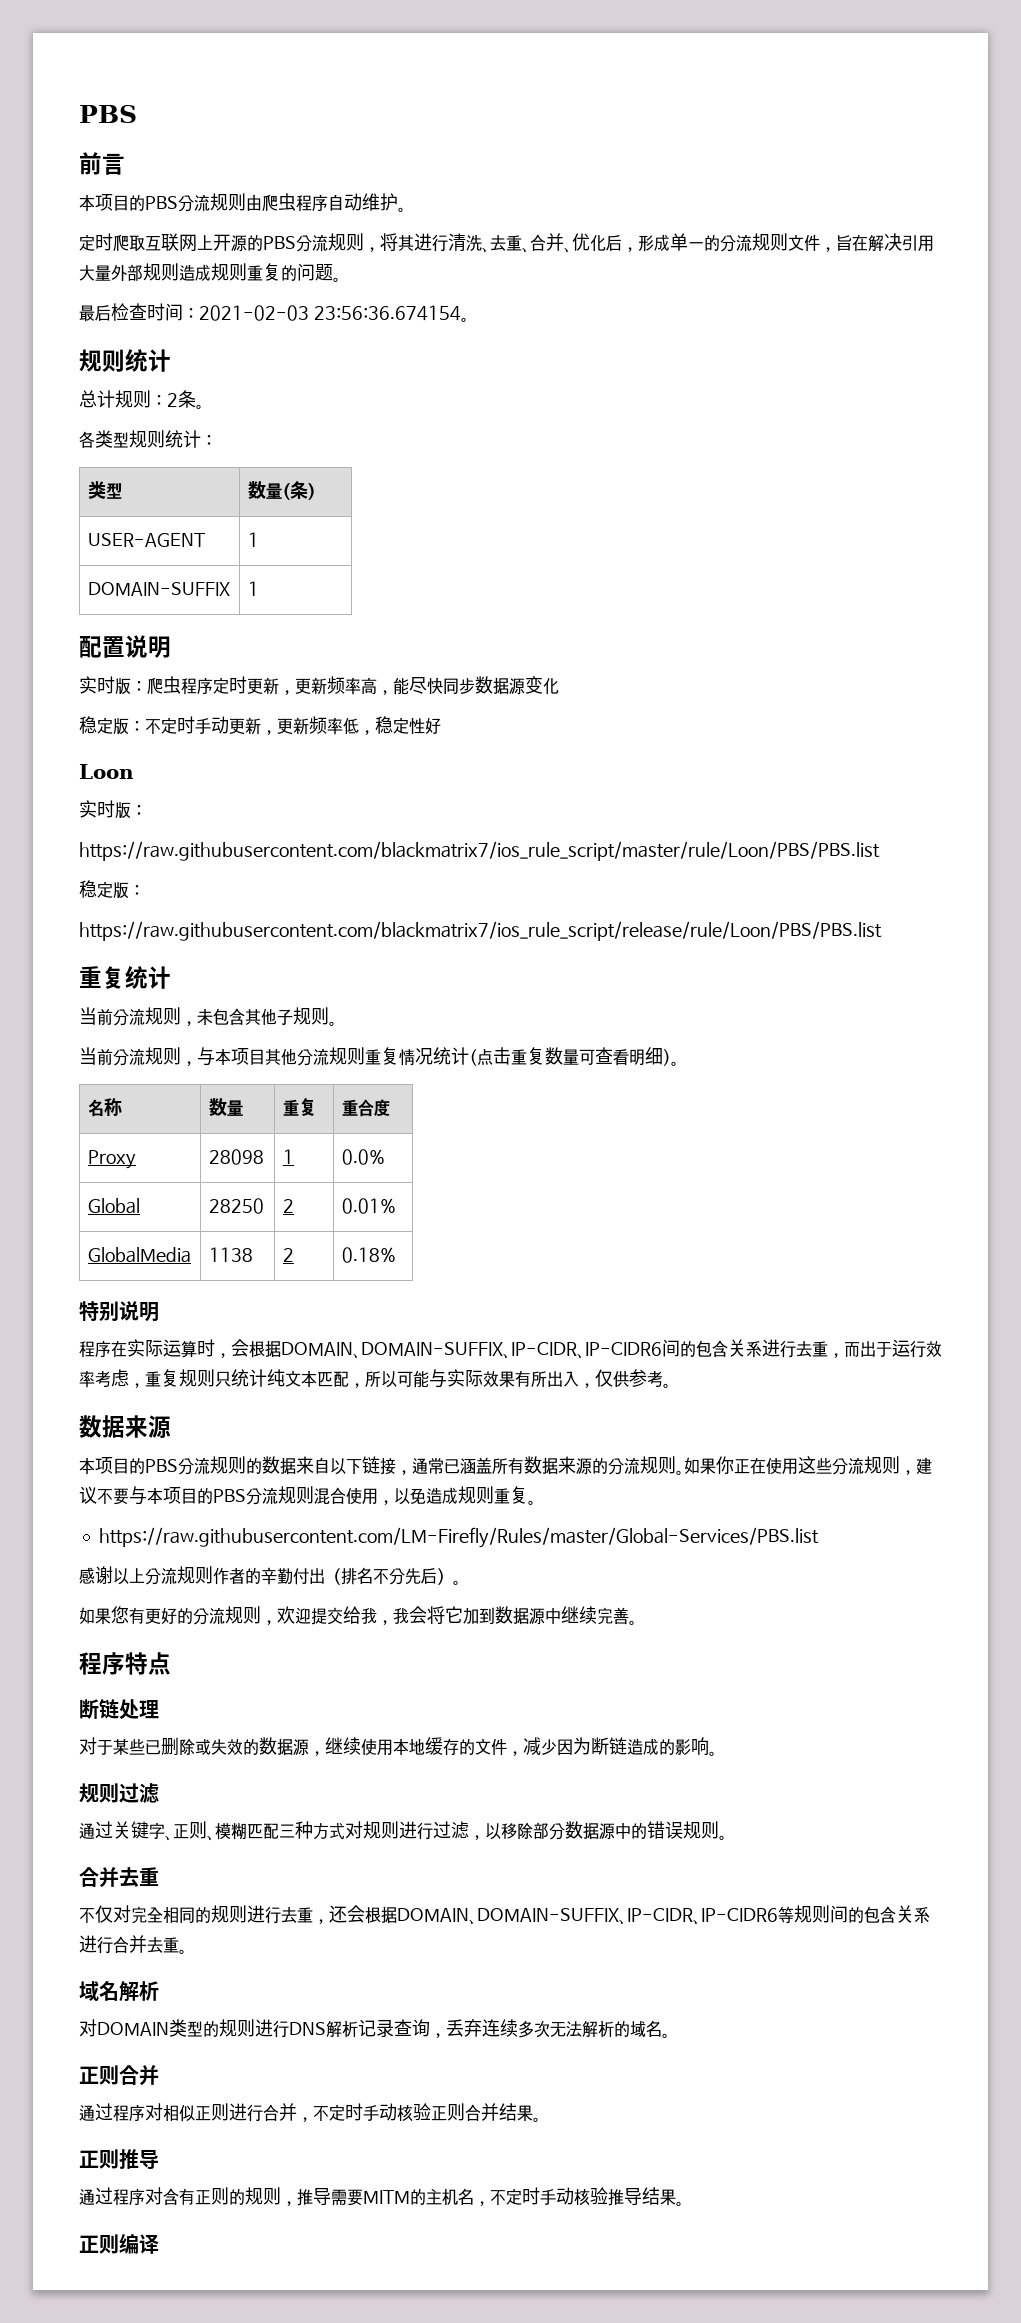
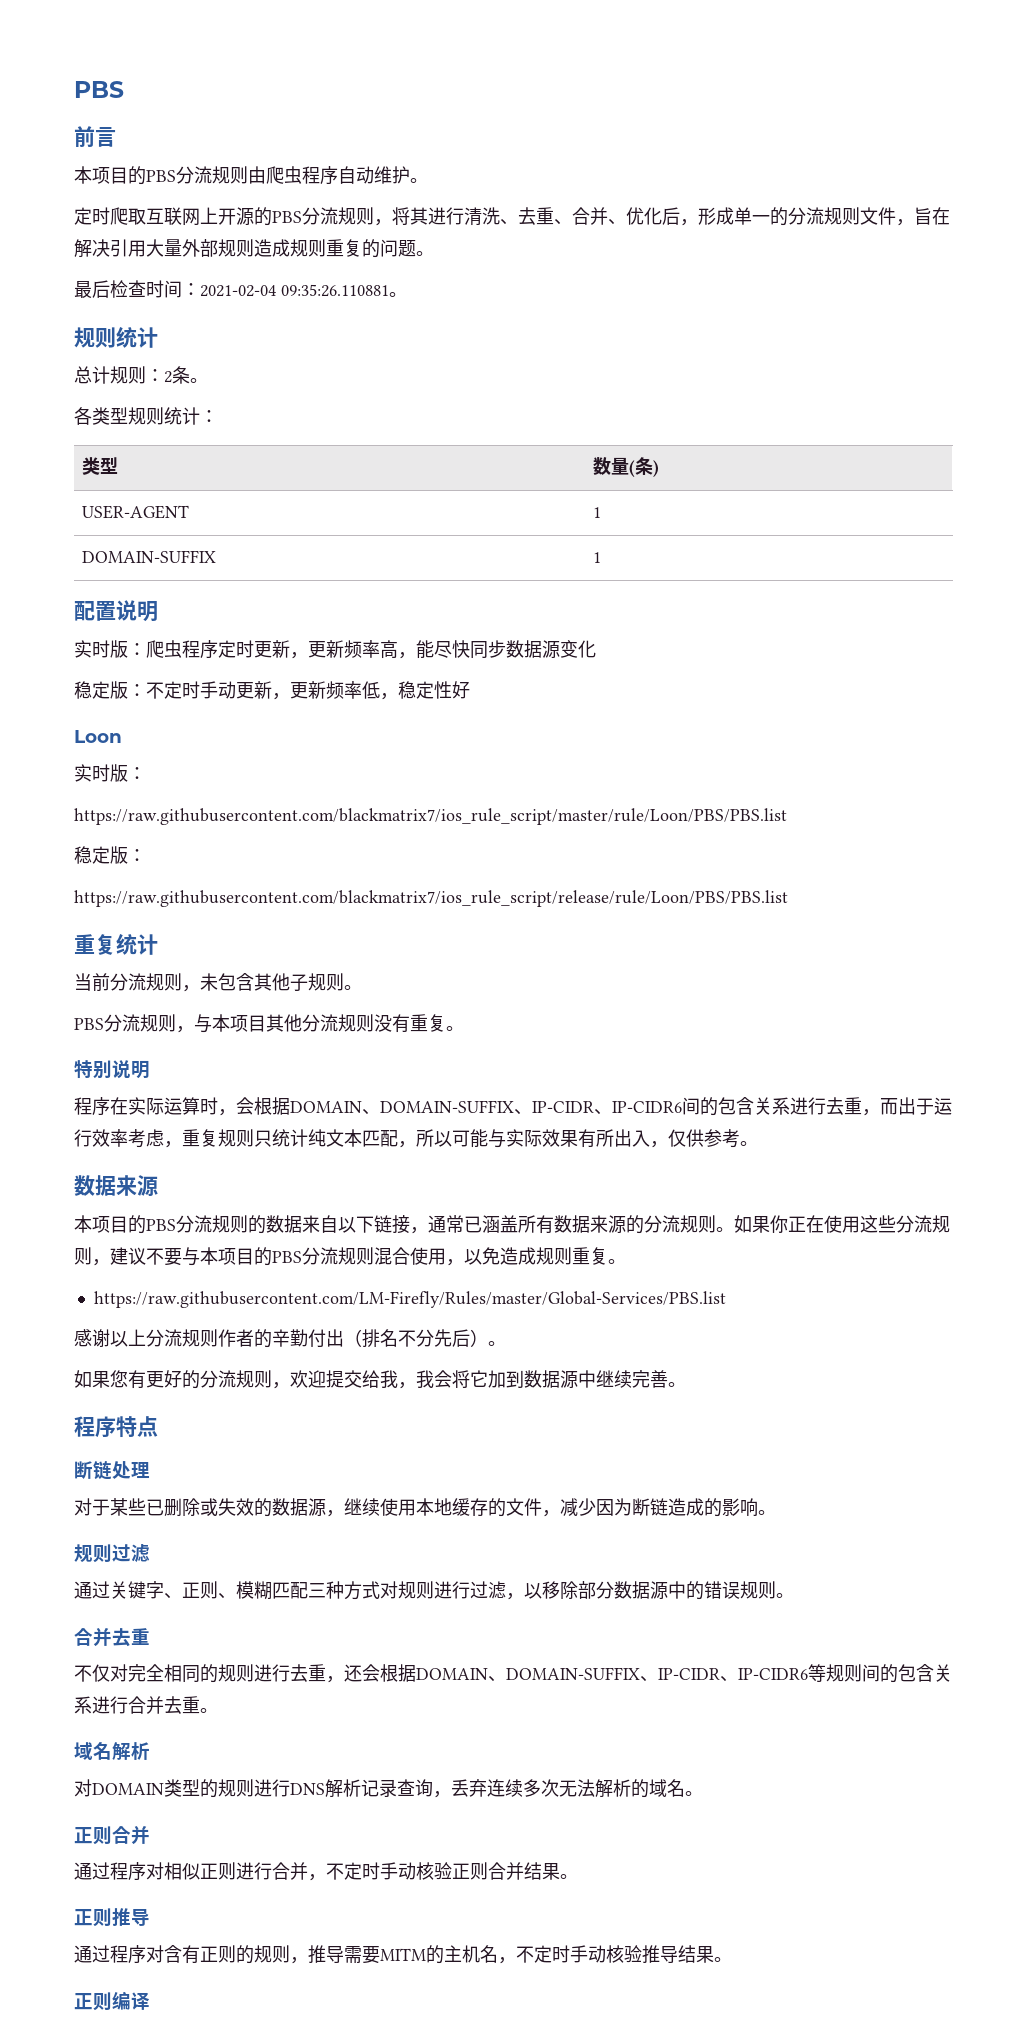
[199,305,461,321] 2021-02-03 23:56:36.674154 -> [200,284,389,297] 2021-02-04 09:35:26.110881
[79,1047,113,1065] 当前 -> [74,1018,104,1030] PBS
[365,1047,679,1066] [87,1098,122,1117] [208,1098,243,1116] [282,1098,317,1116] [341,1099,390,1117] [87,1150,136,1169] [208,1149,264,1165] [282,1149,294,1164] [341,1149,385,1165] [87,1198,140,1214] [208,1198,264,1214] [282,1199,294,1213] [341,1198,396,1214] [87,1247,191,1263] [208,1247,253,1262] [282,1248,294,1262] [341,1247,396,1263] 重复情况统计(点击重复数量可查看明细)。 // 名称 | 数量 | 重复 | 重合度 // Proxy | 28098 | 1 | 0.0% // Global | 28250 | 2 | 0.01% // GlobalMedia | 1138 | 2 | 0.18% -> [374,1014,464,1033] 没有重复。

